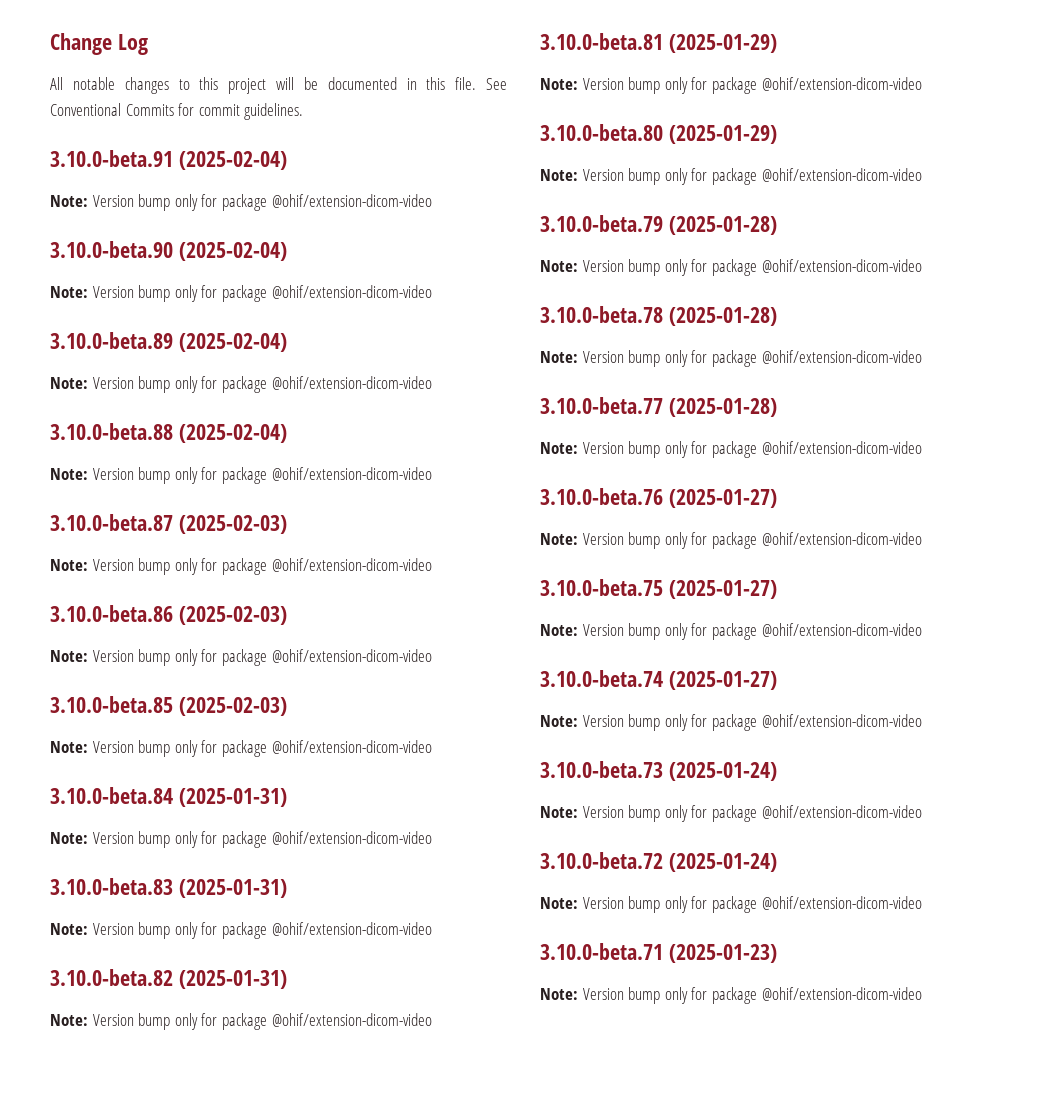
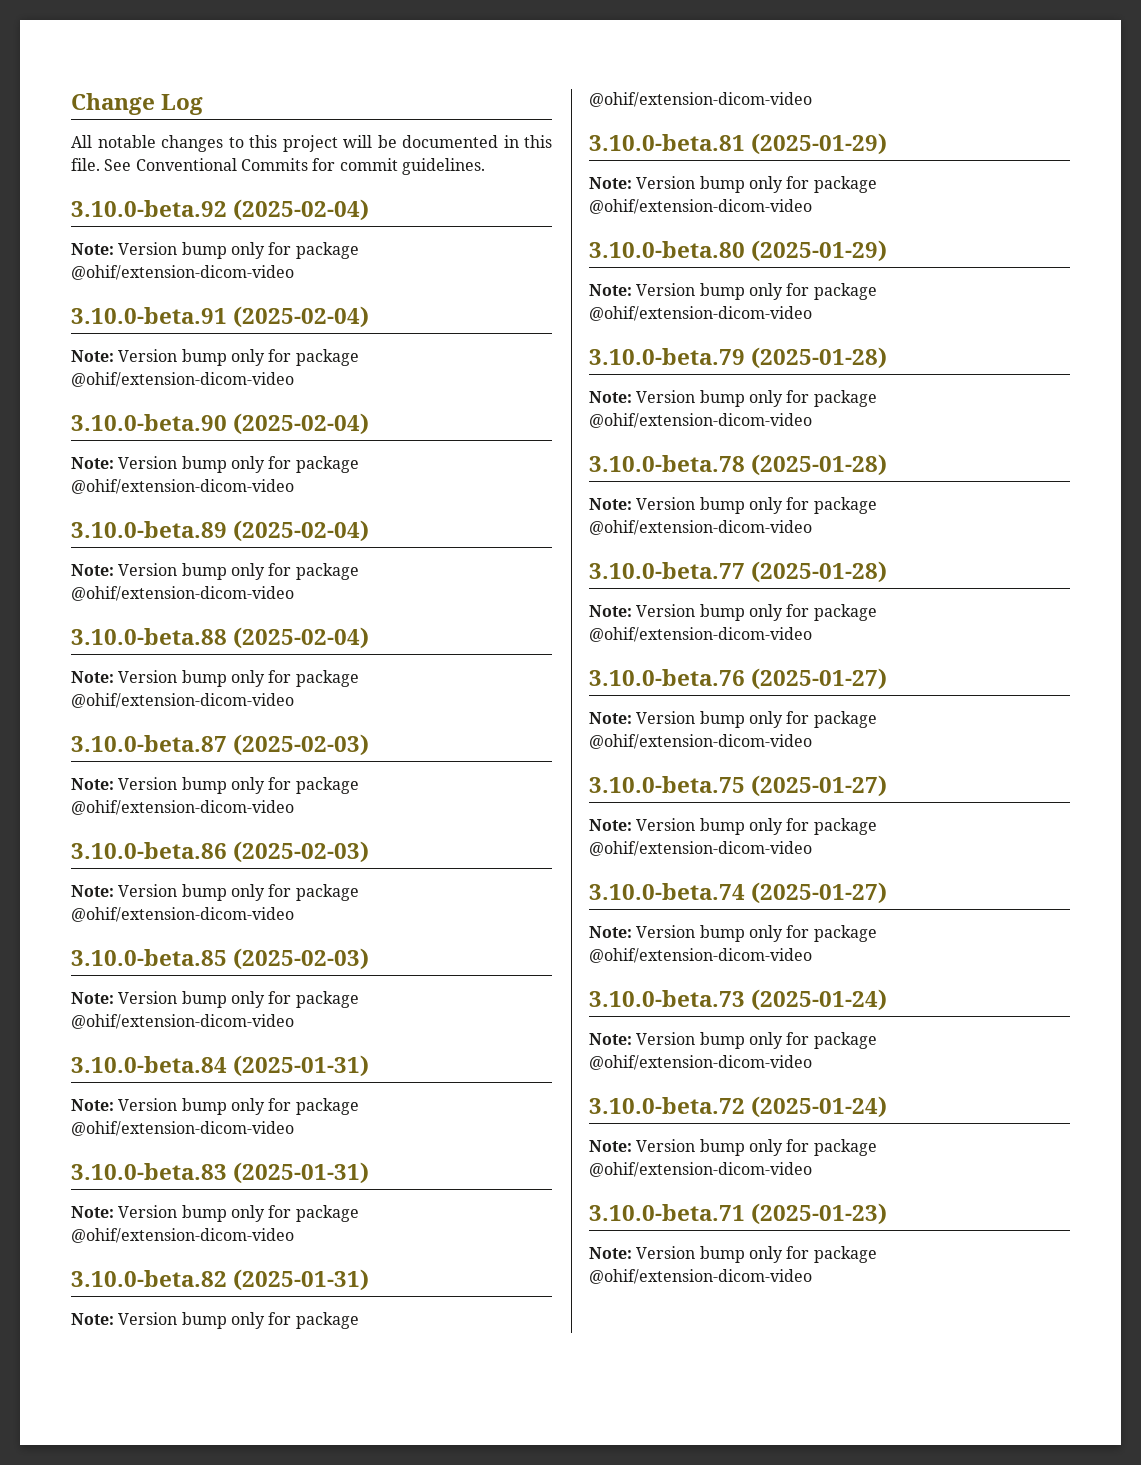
(304, 111) none -> [71,199,370,221] [71,242,359,259] [71,265,294,280] // 3.10.0-beta.92 (2025-02-04) // Note: Version bump only for package @ohif/extension-dicom-video

